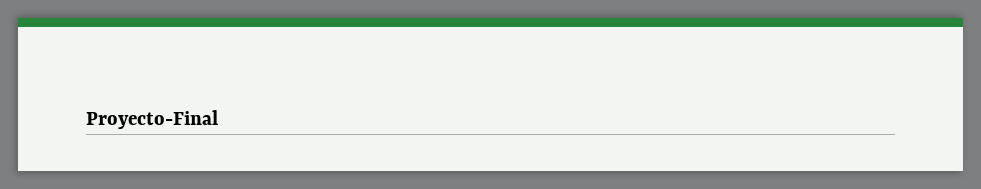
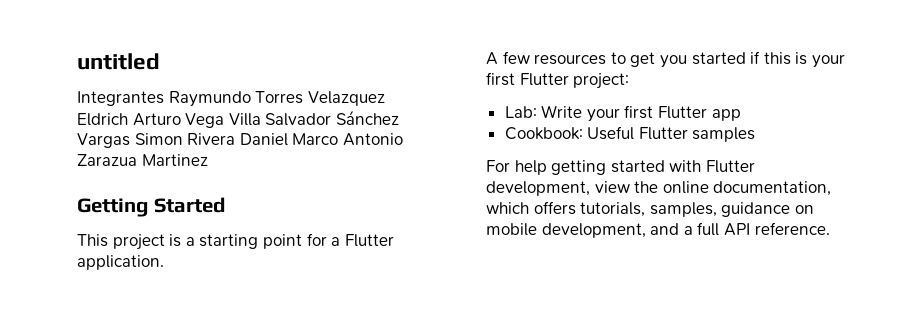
[86,110,218,129] Proyecto-Final -> [77,53,160,70] [77,91,385,107] [77,110,399,128] [77,133,403,148] [77,154,208,166] [77,197,225,217] [77,233,394,250] [77,255,164,270] [486,51,845,68] [486,72,630,89] [504,105,741,122] [504,126,756,142] [486,160,755,175] [486,181,832,196] [486,201,814,217] [486,222,830,238] untitled // Integrantes Raymundo Torres Velazquez Eldrich Arturo Vega Villa Salvador Sánchez Vargas Simon Rivera Daniel Marco Antonio Zarazua Martinez // Getting Started // This project is a starting point for a Flutter application. // A few resources to get you started if this is your first Flutter project: // Lab: Write your first Flutter app // Cookbook: Useful Flutter samples // For help getting started with Flutter development, view the online documentation, which offers tutorials, samples, guidance on mobile development, and a full API reference.

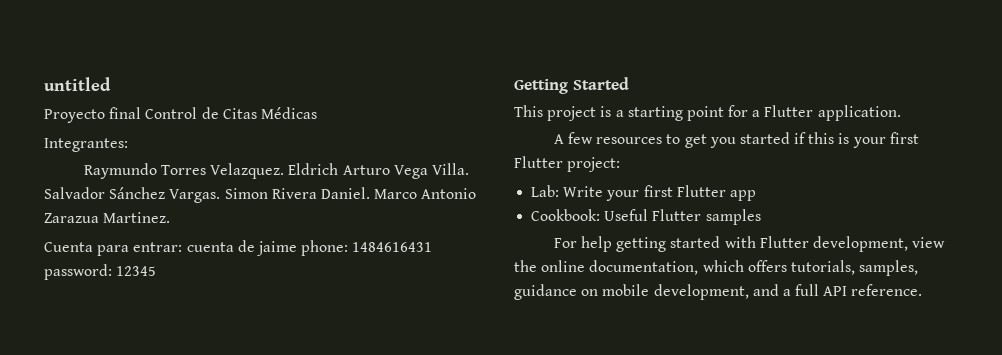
[77,91,164,106] Integrantes -> [44,107,317,123] [44,138,128,152] Proyecto final Control de Citas Médicas // Integrantes: //
[307,91,385,106] Velazquez -> [210,163,285,179] Velazquez.
[228,113,261,126] Villa -> [431,163,469,175] Villa.
[77,133,130,148] Vargas -> [169,189,221,203] Vargas.
[239,133,288,146] Daniel -> [320,187,370,199] Daniel.
[141,154,208,166] Martinez -> [103,212,171,223] [44,240,433,256] [44,264,157,280] Martinez. // Cuenta para entrar: cuenta de jaime phone: 1484616431 password: 12345

